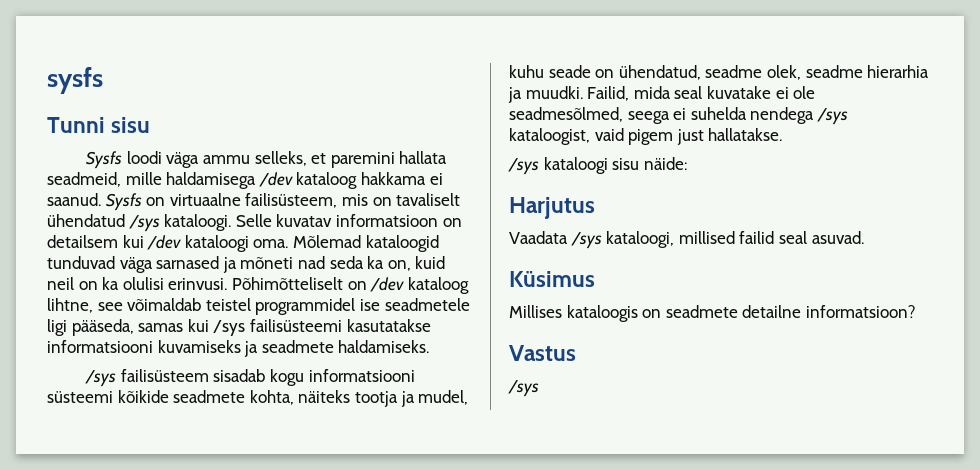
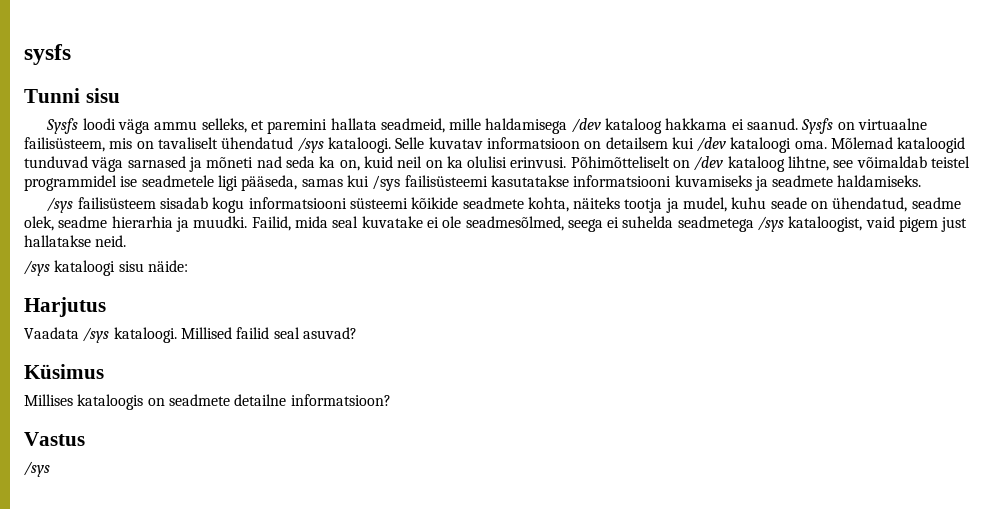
[750,107,815,124] nendega -> [677,216,754,232] seadmetega
[708,128,783,141] hallatakse. -> [24,235,127,247] hallatakse neid.
[606,231,735,248] kataloogi, millised -> [113,327,232,343] kataloogi. Millised
[811,231,864,244] asuvad. -> [302,327,357,339] asuvad?

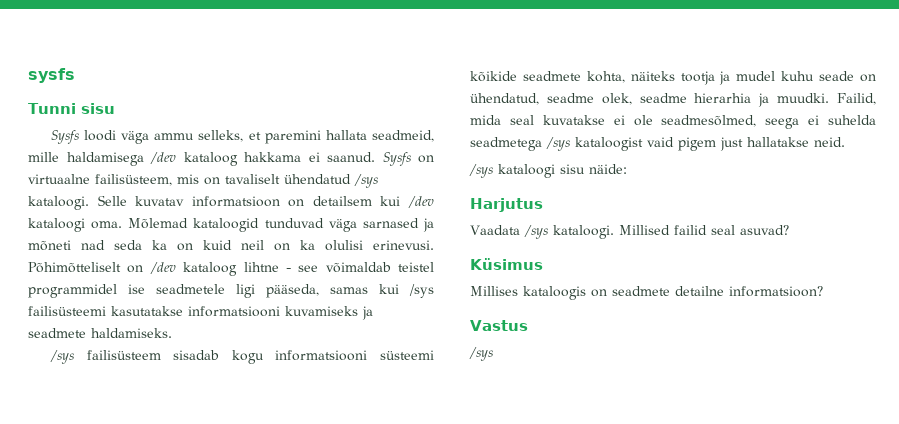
[339,160,360,171] on, -> [177,243,193,251] on
[510,157,567,168] erinvusi. -> [373,240,434,250] erinevusi.
[788,156,830,171] lihtne, -> [243,262,291,272] lihtne -
[683,197,728,212] mudel, -> [736,71,776,81] mudel
[361,216,423,228] kuvatake -> [542,115,605,125] kuvatakse
[788,216,863,232] kataloogist, -> [575,137,643,151] kataloogist

